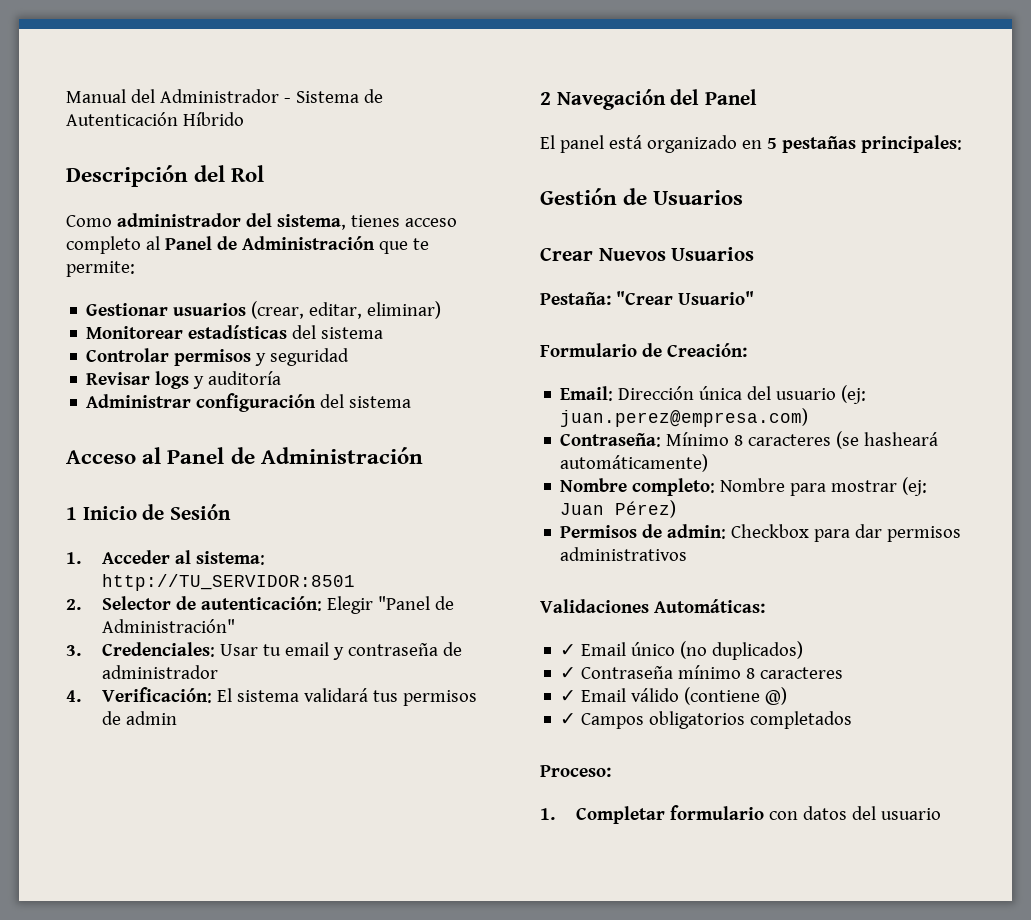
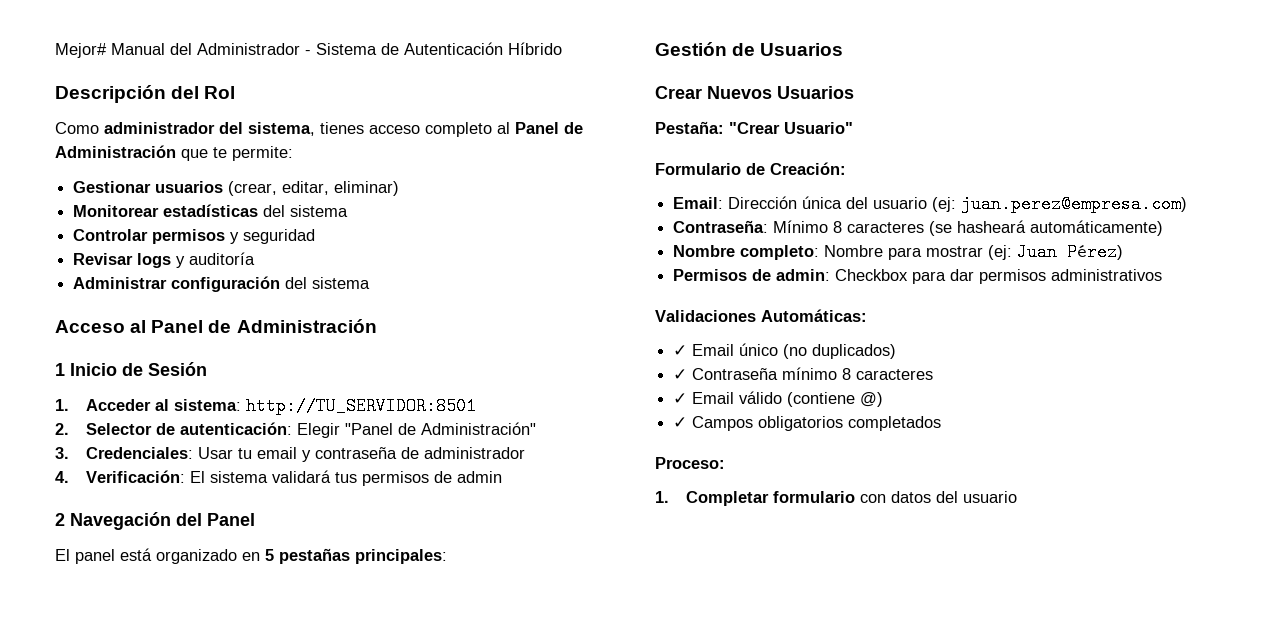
(66, 96) none -> [55,43,107,58] Mejor#

